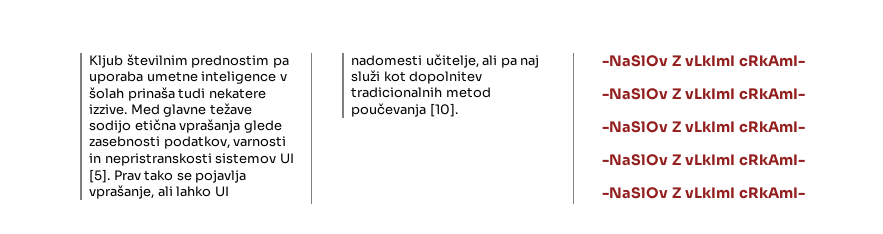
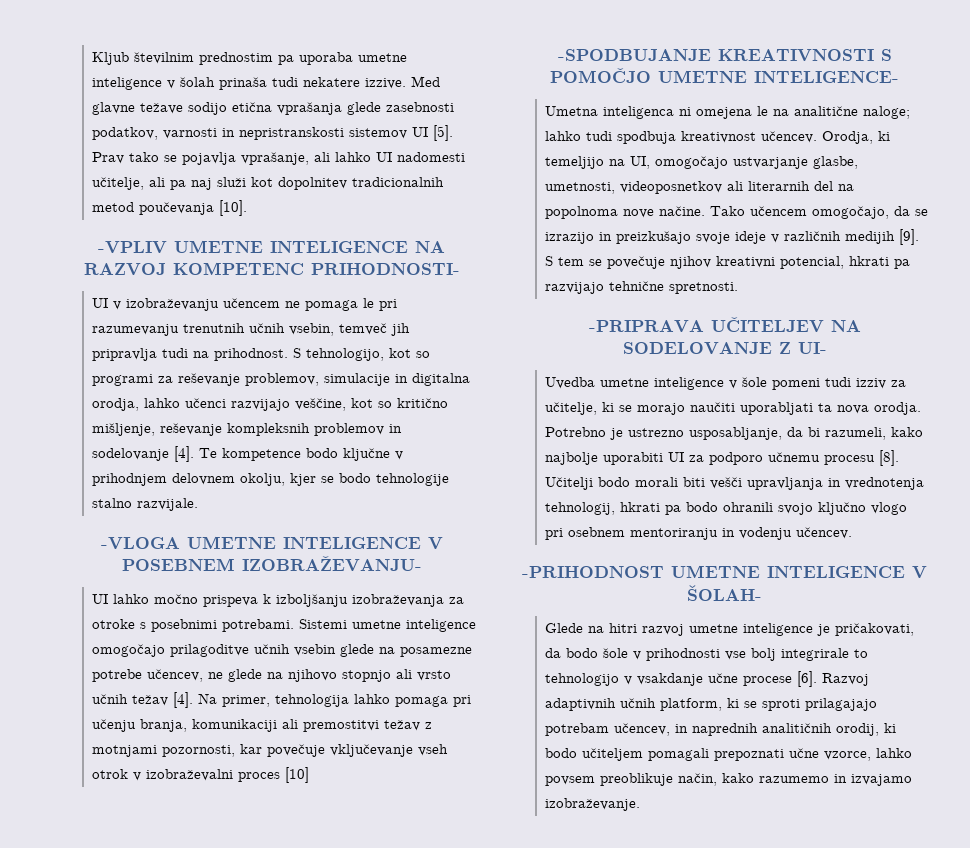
[602,55,805,67] [602,88,805,100] [602,121,805,133] [602,154,805,166] [602,187,805,199] -NaSlOv Z vLkImI cRkAmI- // -NaSlOv Z vLkImI cRkAmI- // -NaSlOv Z vLkImI cRkAmI- // -NaSlOv Z vLkImI cRkAmI- // -NaSlOv Z vLkImI cRkAmI- -> [98,240,445,253] [83,262,460,275] [92,298,398,311] [92,323,411,336] [92,348,431,361] [92,373,471,386] [92,398,449,411] [92,423,403,436] [92,446,404,462] [92,473,450,486] [92,498,199,511] [100,536,443,549] [121,556,422,571] [92,594,465,607] [92,619,477,632] [92,644,473,657] [92,669,452,682] [92,692,472,708] [92,719,433,732] [92,744,449,757] [92,767,310,783] [557,49,892,61] [550,68,899,83] [545,106,911,119] [545,131,891,144] [545,156,859,169] [545,181,855,194] [545,206,929,219] [545,229,920,245] [545,256,911,269] [545,281,739,294] [588,317,861,332] [622,342,827,354] [545,377,907,390] [545,402,922,415] [545,427,924,440] [545,450,900,466] [545,477,925,490] [545,502,908,515] [545,527,853,540] [522,565,927,578] [687,585,762,601] [545,623,915,636] [545,648,869,661] [545,671,870,687] [545,698,878,711] [545,723,897,736] [545,748,913,761] [545,773,913,786] [545,798,641,811] -VPLIV UMETNE INTELIGENCE NA RAZVOJ KOMPETENC PRIHODNOSTI- // UI v izobraževanju učencem ne pomaga le pri razumevanju trenutnih učnih vsebin, temveč jih pripravlja tudi na prihodnost. S tehnologijo, kot so programi za reševanje problemov, simulacije in digitalna orodja, lahko učenci razvijajo veščine, kot so kritično mišljenje, reševanje kompleksnih problemov in sodelovanje [4]. Te kompetence bodo ključne v prihodnjem delovnem okolju, kjer se bodo tehnologije stalno razvijale. // -VLOGA UMETNE INTELIGENCE V POSEBNEM IZOBRAŽEVANJU- // UI lahko močno prispeva k izboljšanju izobraževanja za otroke s posebnimi potrebami. Sistemi umetne inteligence omogočajo prilagoditve učnih vsebin glede na posamezne potrebe učencev, ne glede na njihovo stopnjo ali vrsto učnih težav [4]. Na primer, tehnologija lahko pomaga pri učenju branja, komunikaciji ali premostitvi težav z motnjami pozornosti, kar povečuje vključevanje vseh otrok v izobraževalni proces [10] // -SPODBUJANJE KREATIVNOSTI S POMOČJO UMETNE INTELIGENCE- // Umetna inteligenca ni omejena le na analitične naloge; lahko tudi spodbuja kreativnost učencev. Orodja, ki temeljijo na UI, omogočajo ustvarjanje glasbe, umetnosti, videoposnetkov ali literarnih del na popolnoma nove načine. Tako učencem omogočajo, da se izrazijo in preizkušajo svoje ideje v različnih medijih [9]. S tem se povečuje njihov kreativni potencial, hkrati pa razvijajo tehnične spretnosti. // -PRIPRAVA UČITELJEV NA SODELOVANJE Z UI- // Uvedba umetne inteligence v šole pomeni tudi izziv za učitelje, ki se morajo naučiti uporabljati ta nova orodja. Potrebno je ustrezno usposabljanje, da bi razumeli, kako najbolje uporabiti UI za podporo učnemu procesu [8]. Učitelji bodo morali biti vešči upravljanja in vrednotenja tehnologij, hkrati pa bodo ohranili svojo ključno vlogo pri osebnem mentoriranju in vodenju učencev. // -PRIHODNOST UMETNE INTELIGENCE V ŠOLAH- // Glede na hitri razvoj umetne inteligence je pričakovati, da bodo šole v prihodnosti vse bolj integrirale to tehnologijo v vsakdanje učne procese [6]. Razvoj adaptivnih učnih platform, ki se sproti prilagajajo potrebam učencev, in naprednih analitičnih orodij, ki bodo učiteljem pomagali prepoznati učne vzorce, lahko povsem preoblikuje način, kako razumemo in izvajamo izobraževanje.

